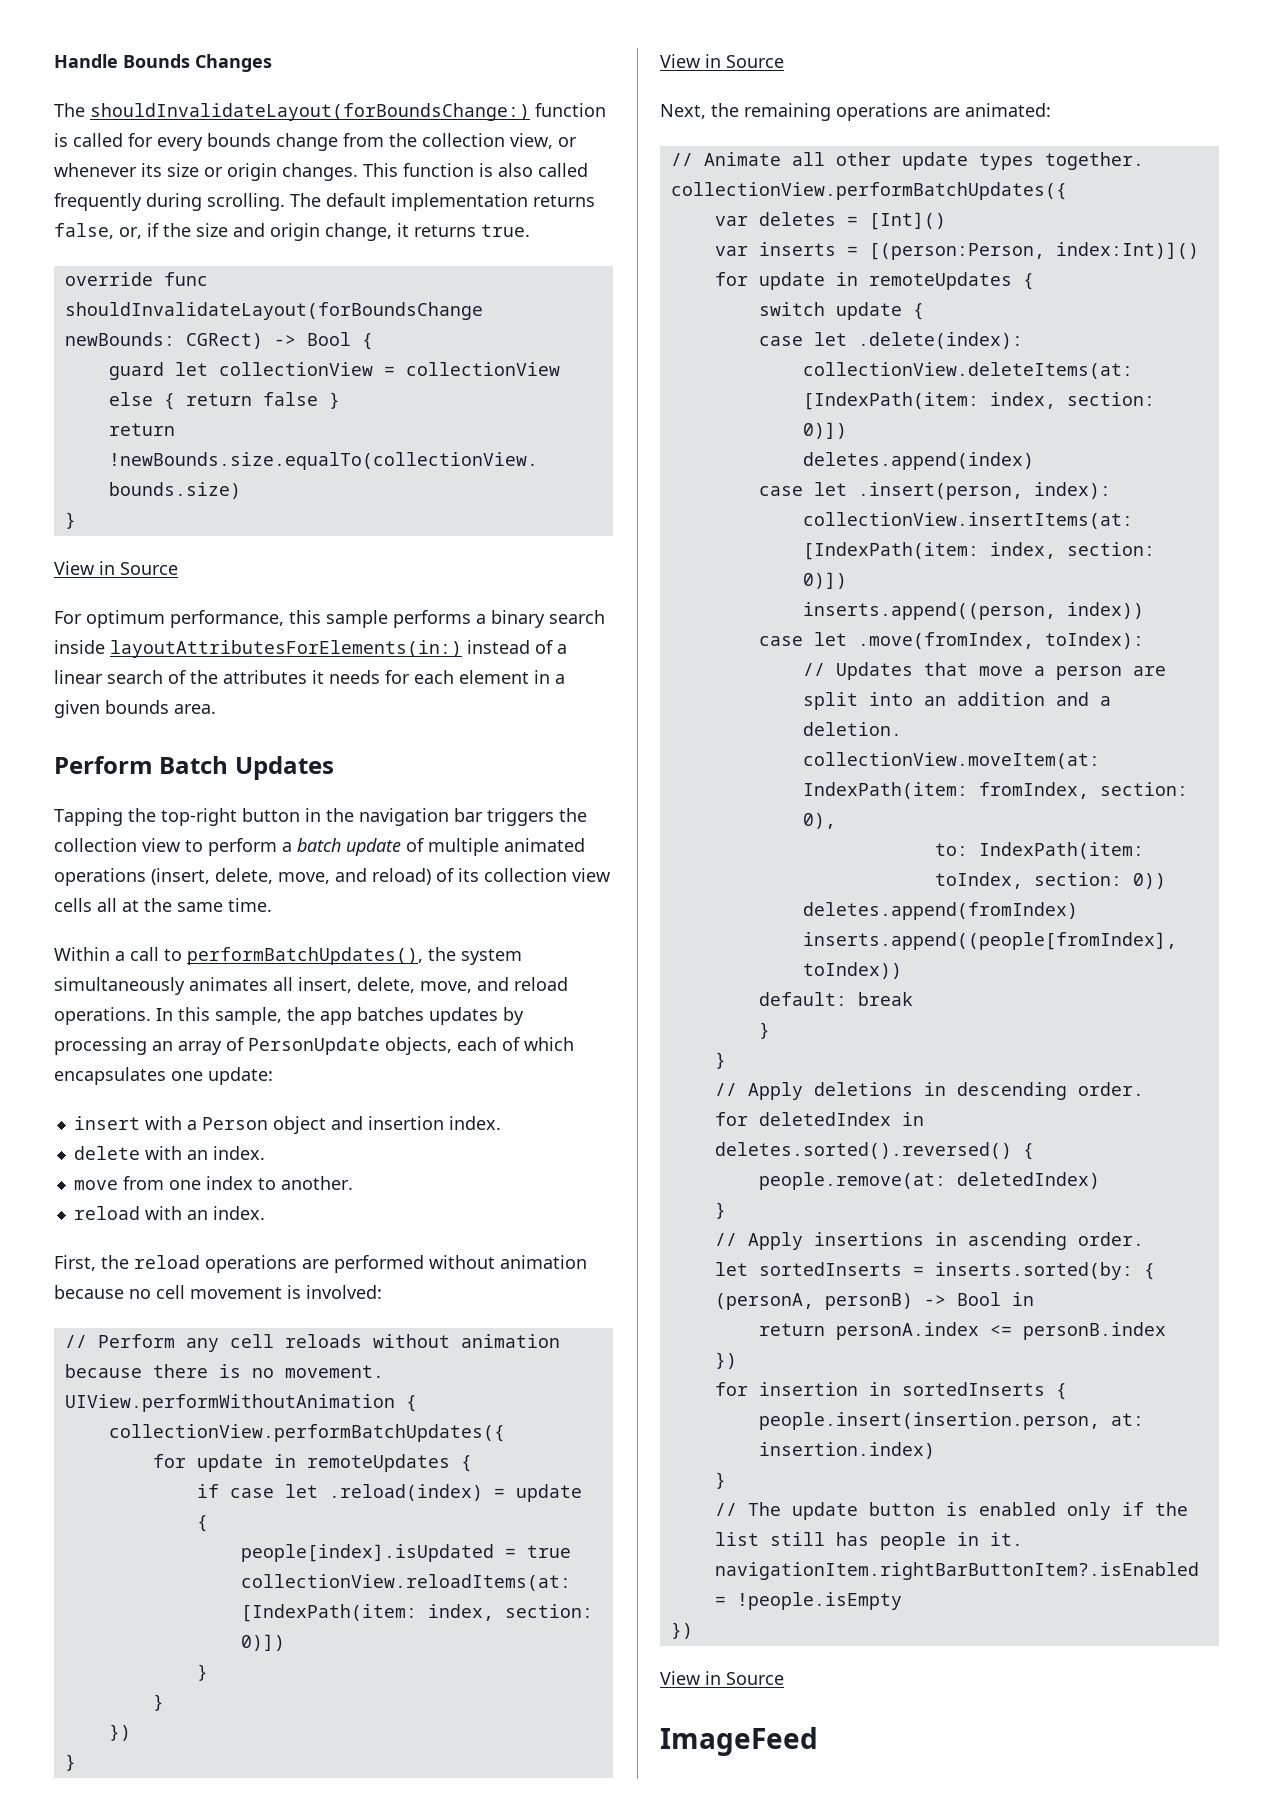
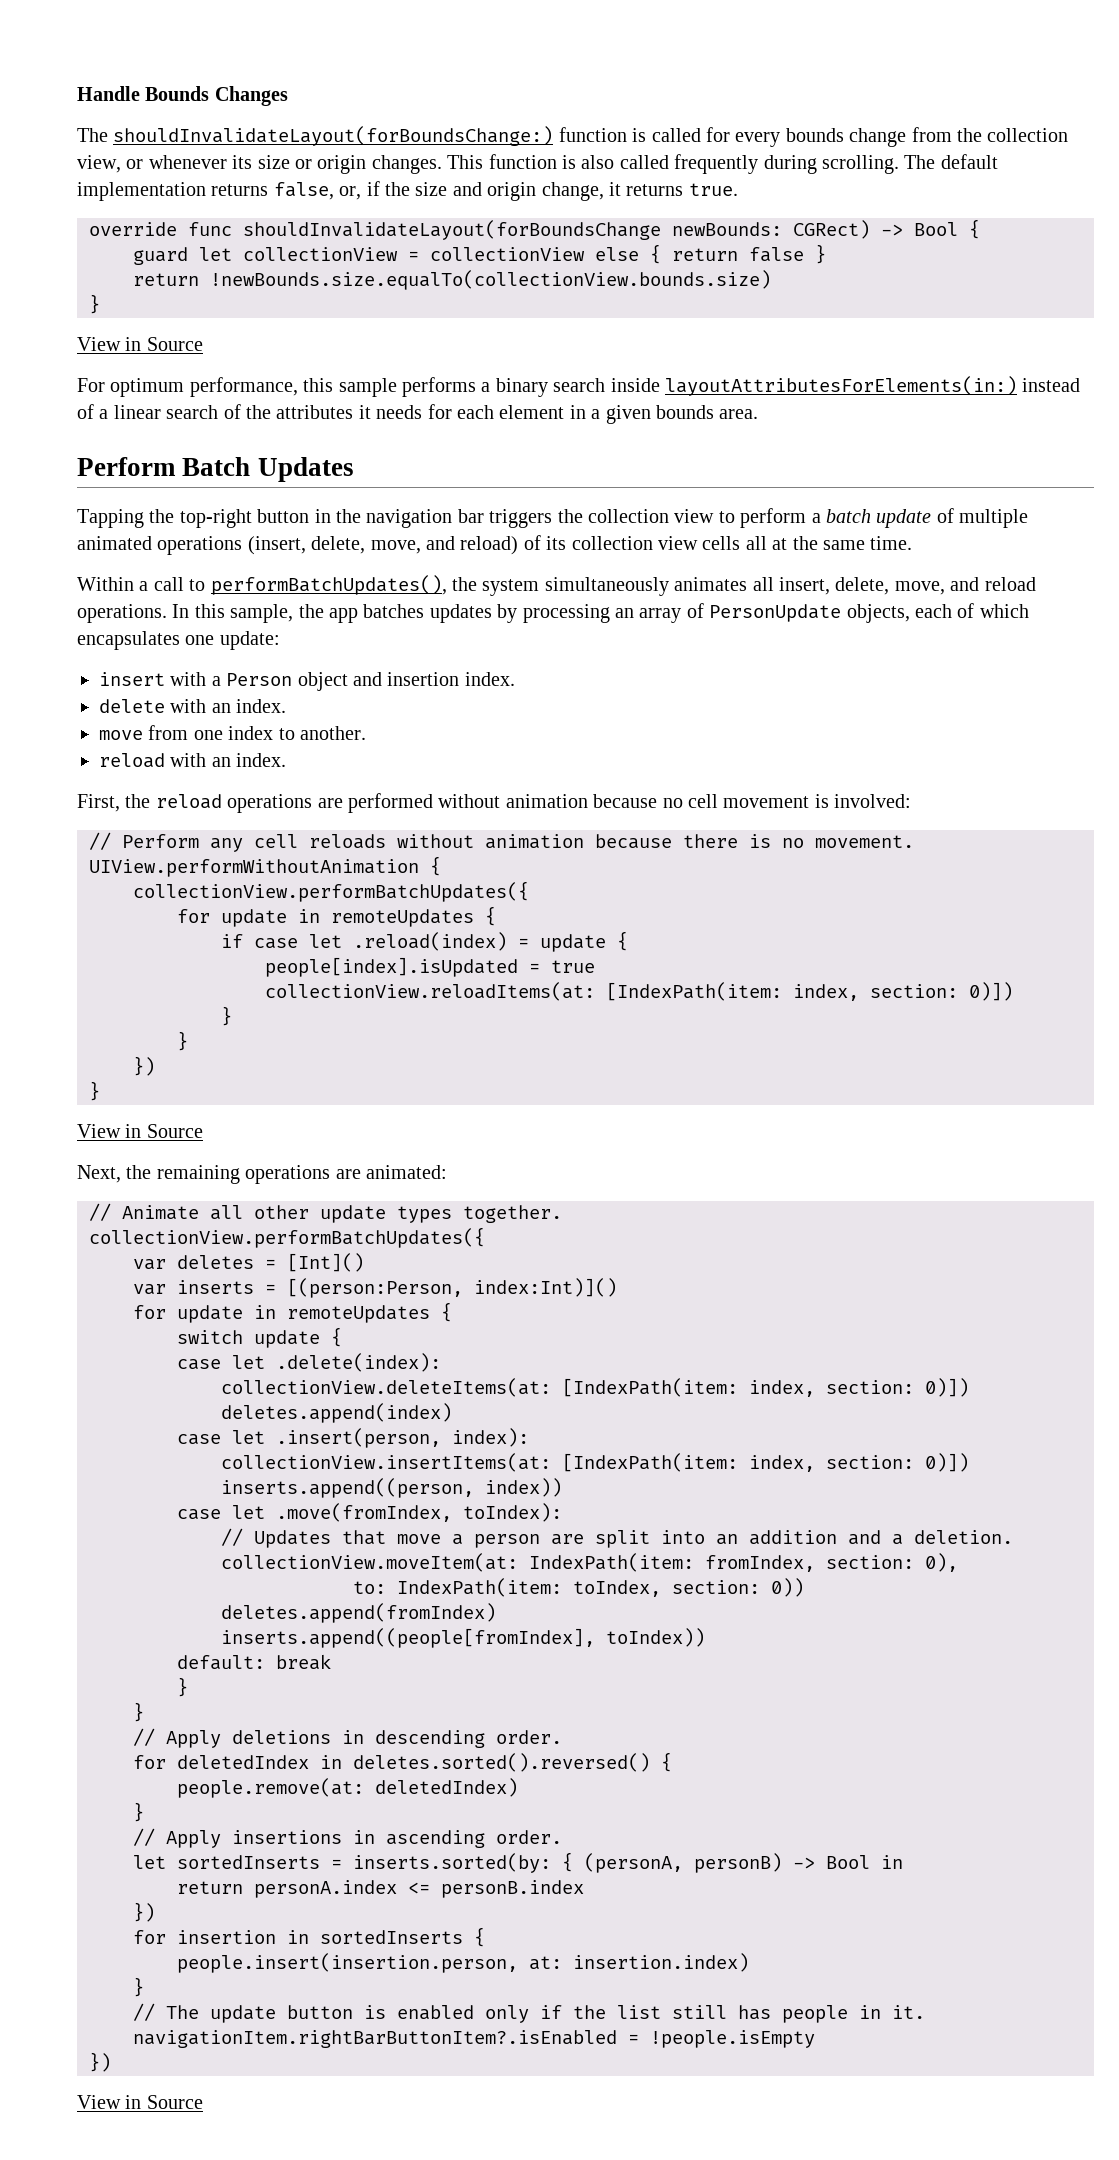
[660,1727,818,1756] // ImageFeed -> (203, 2102) none

